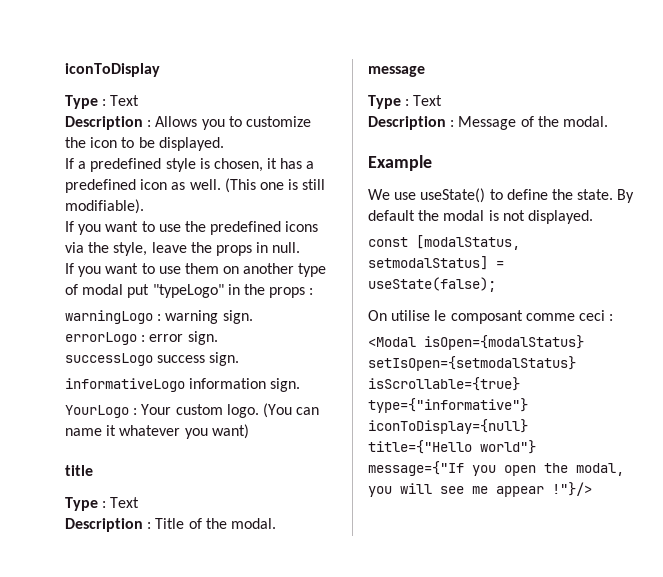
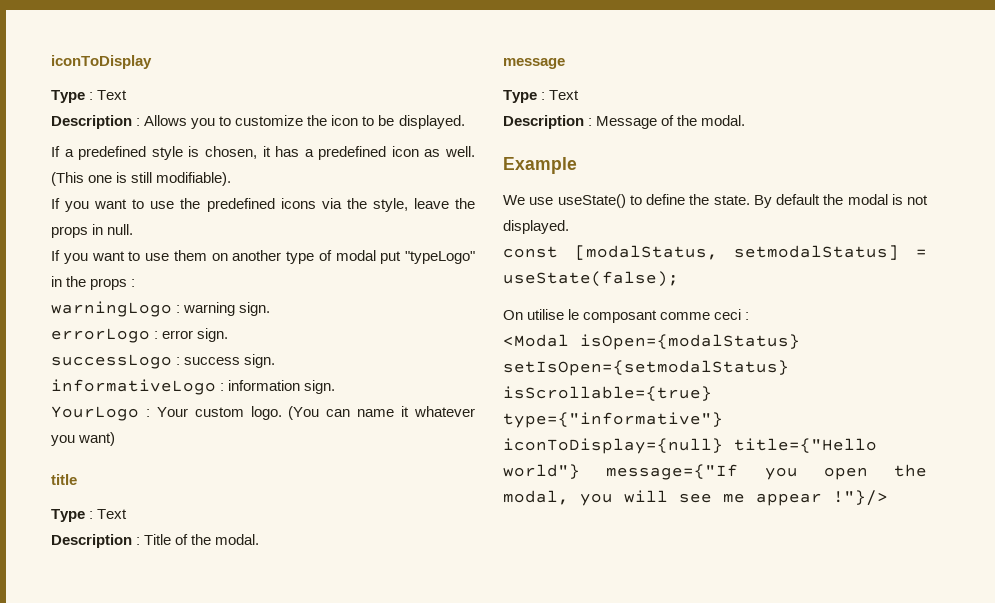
(153, 359) none -> [176,357,181,365] :
(185, 385) none -> [220,383,225,391] :

